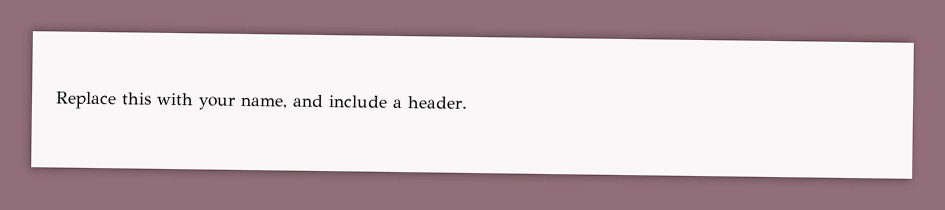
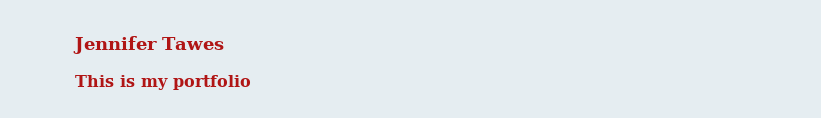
[55,91,468,110] Replace this with your name, and include a header. -> [73,36,224,54] [75,75,251,90] Jennifer Tawes // This is my portfolio

